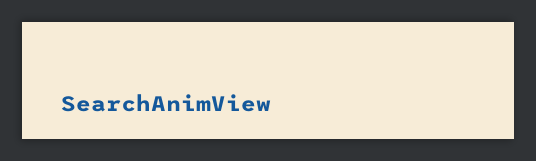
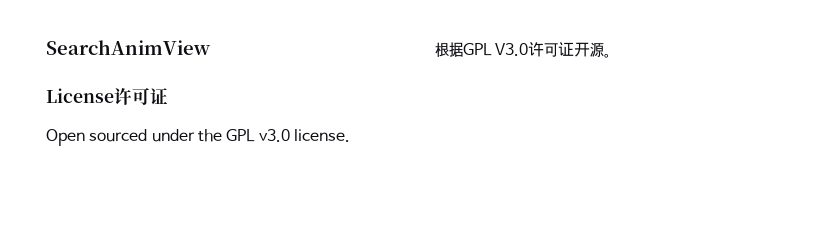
(271, 103) none -> [46,87,168,105] [46,129,350,146] [435,42,612,58] // License许可证 // Open sourced under the GPL v3.0 license. // 根据GPL V3.0许可证开源。

